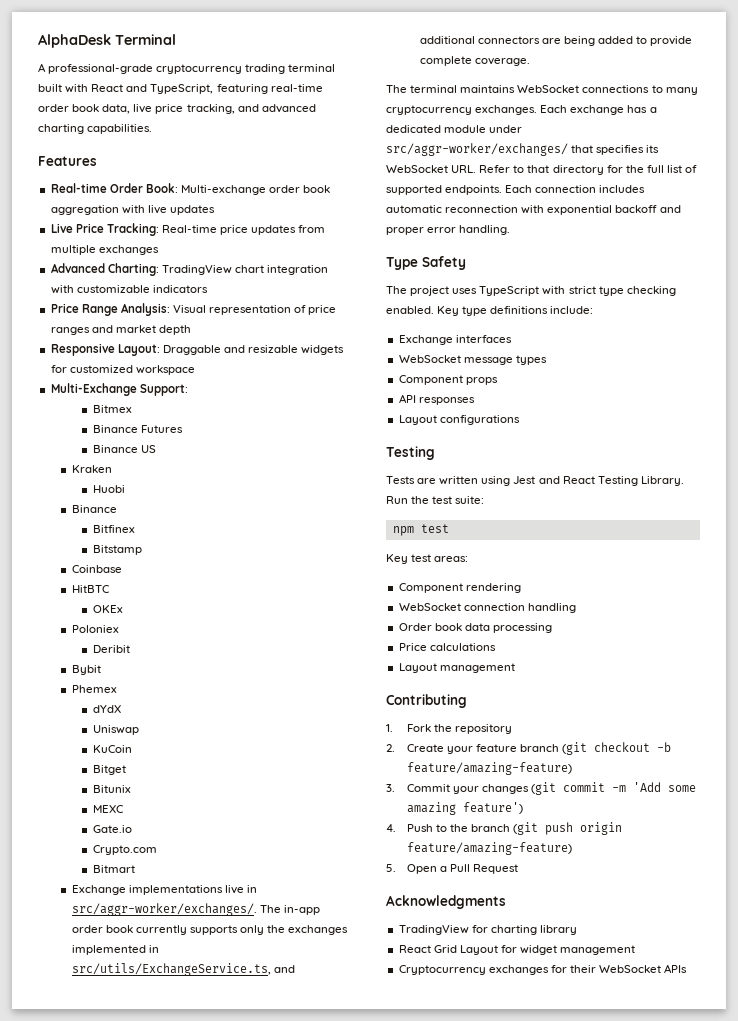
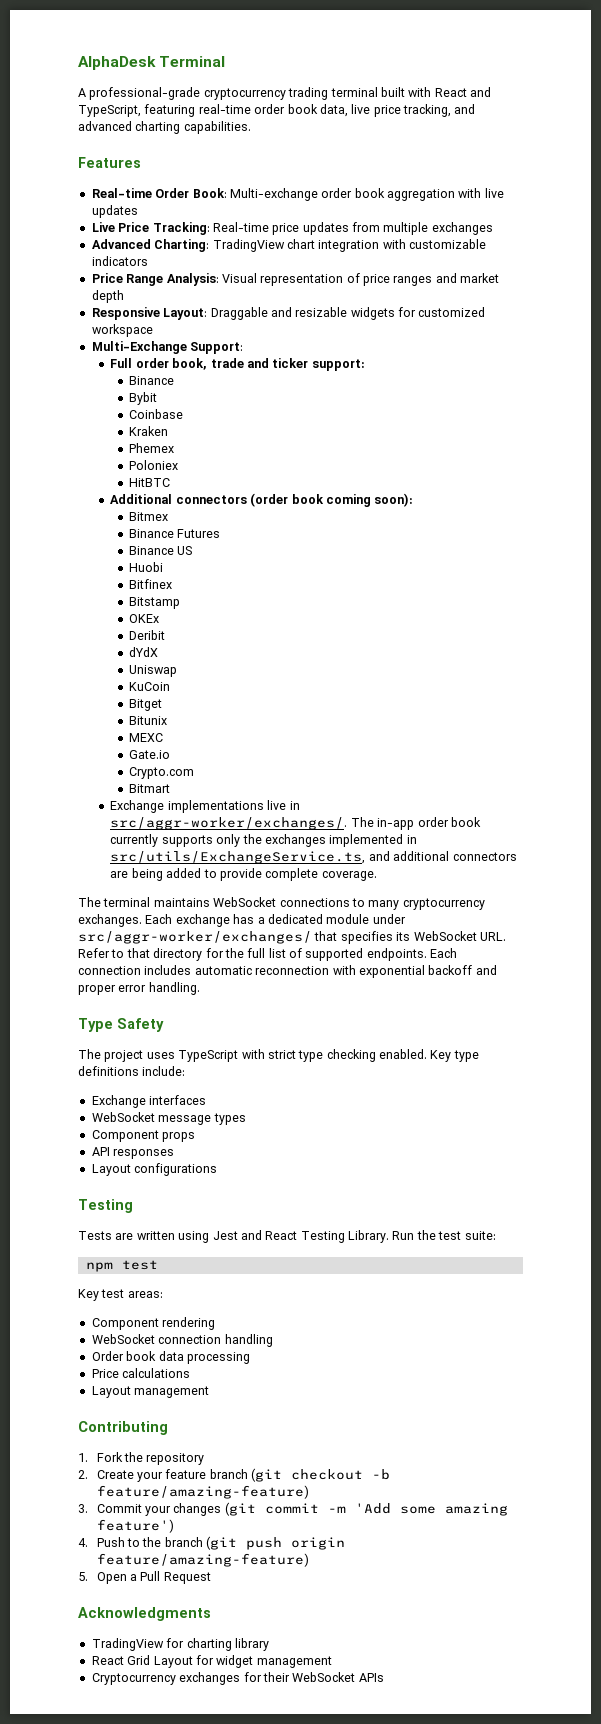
(188, 390) none -> [110,358,365,371] [128,376,174,385] [128,392,157,405] [128,409,183,419] [128,426,168,436] [128,443,174,453] [128,460,178,470] [128,478,170,487] [110,493,414,507] // Full order book, trade and ticker support: // Binance // Bybit // Coinbase // Kraken // Phemex // Poloniex // HitBTC // Additional connectors (order book coming soon):
[71,465,112,473] // Kraken -> (193, 550) none
[71,505,117,513] // Binance -> (163, 567) none
[71,565,122,573] [71,585,109,593] // Coinbase // HitBTC -> (180, 603) none
[71,625,119,633] // Poloniex -> (159, 618) none
[71,665,101,675] [71,685,117,693] // Bybit // Phemex -> (165, 635) none

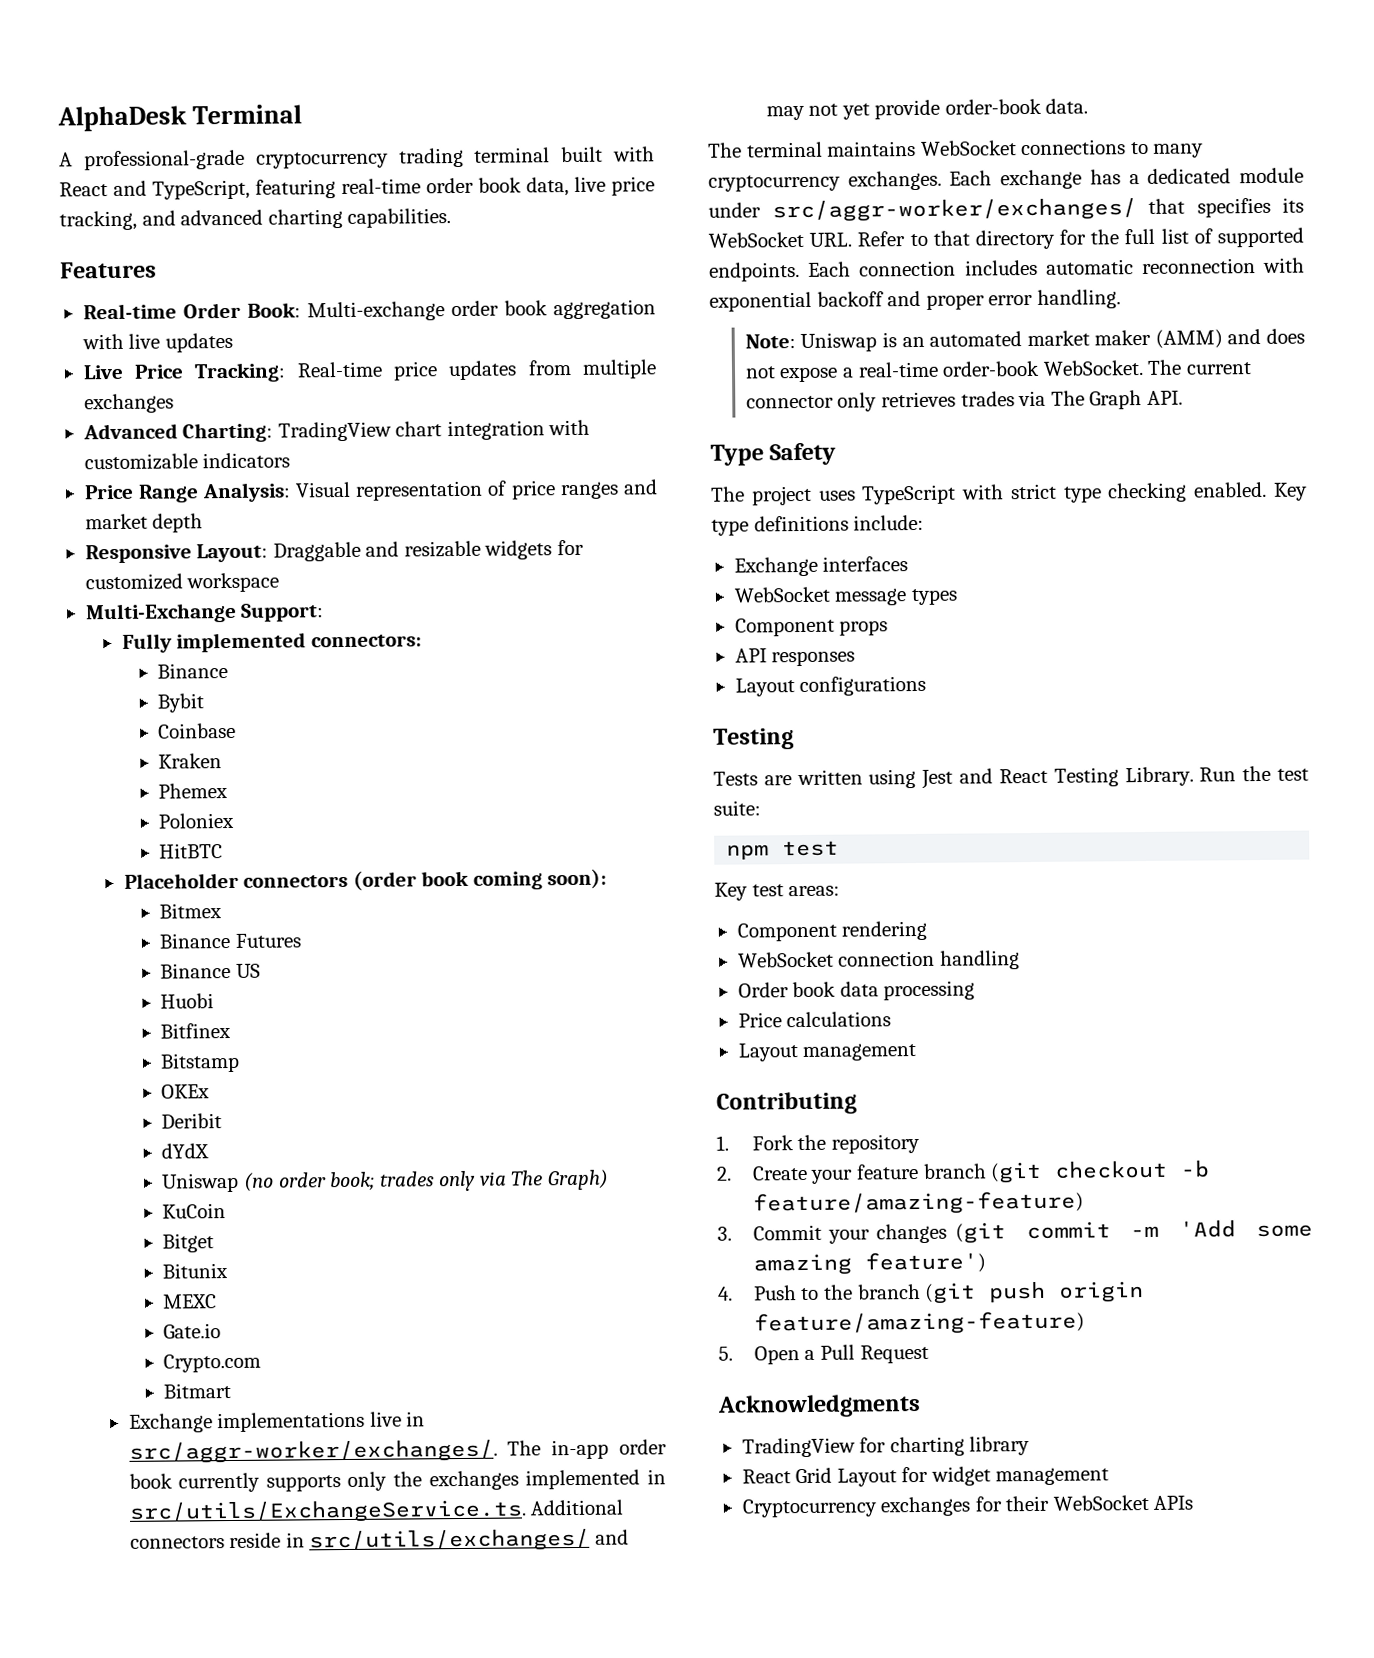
[110,358,365,371] Full order book, trade and ticker support: -> [121,632,422,653] Fully implemented connectors:
[110,494,173,504] Additional -> [123,872,239,889] Placeholder
(177, 671) none -> [242,1169,609,1192] (no order book; trades only via The Graph)
[110,851,517,864] [110,868,377,881] src/utils/ExchangeService.ts, and additional connectors are being added to provide complete coverage. -> [128,1499,624,1524] [129,1528,629,1553] [765,98,1089,121] src/utils/ExchangeService.ts. Additional connectors reside in src/utils/exchanges/ and may not yet provide order-book data.
(200, 988) none -> [744,328,1305,352] [744,359,1252,383] [745,390,1183,412] // Note: Uniswap is an automated market maker (AMM) and does not expose a real-time order-book WebSocket. The current connector only retrieves trades via The Graph API.

